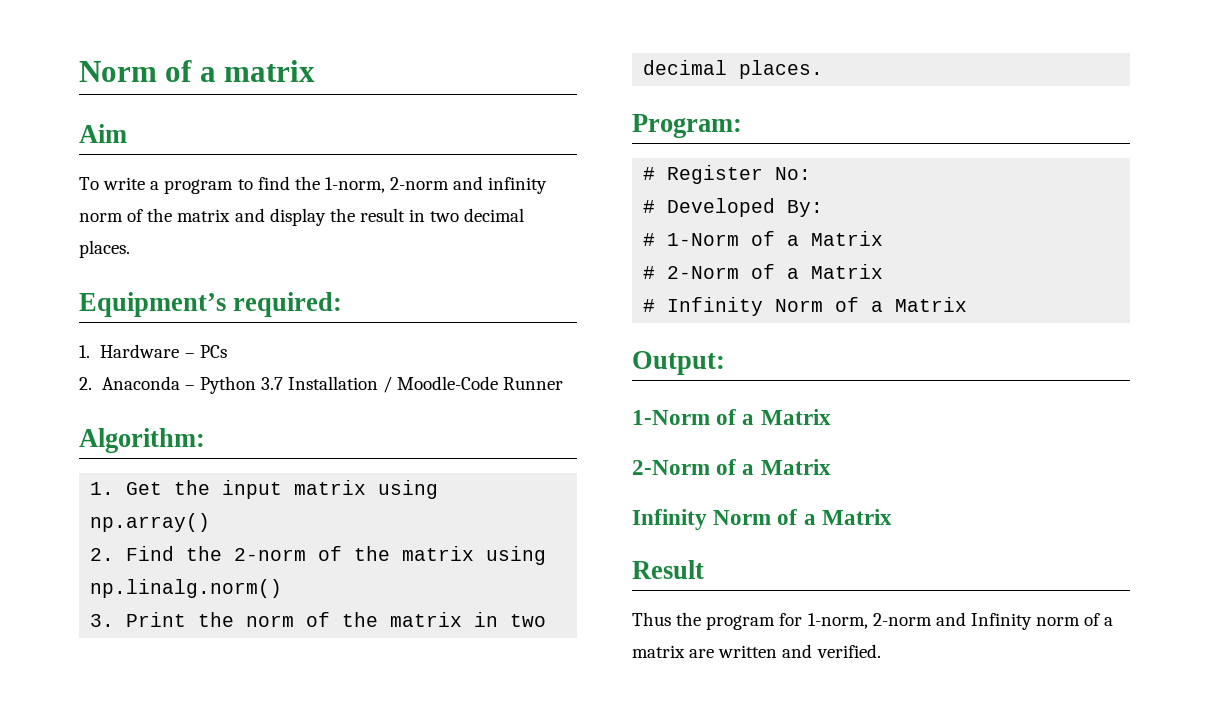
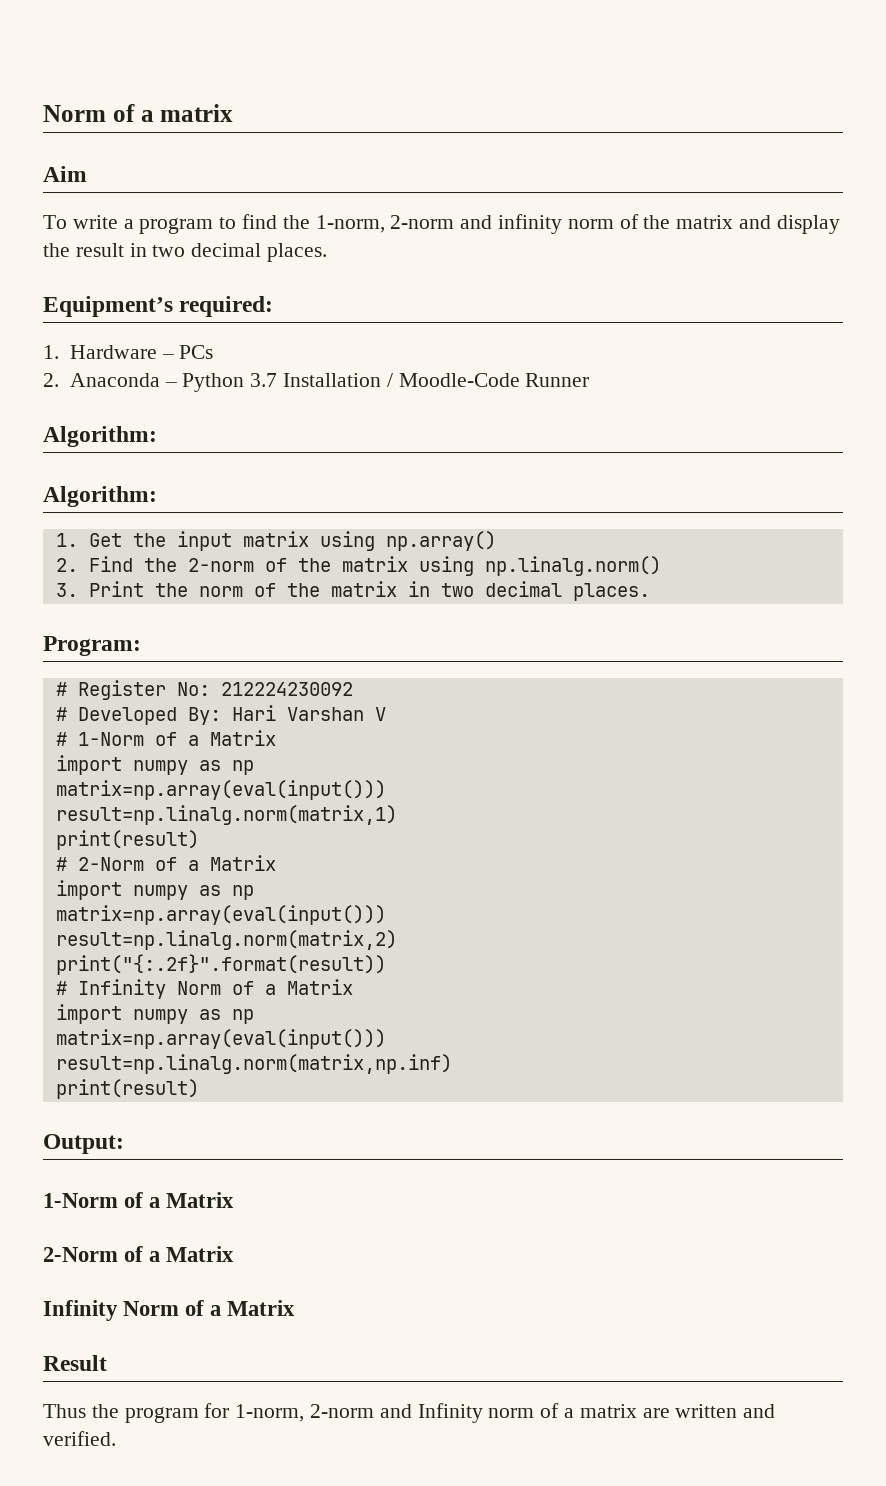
(205, 440) none -> [43,486,157,507] // Algorithm:
(812, 173) none -> [220,682,353,696] 212224230092
(824, 208) none -> [231,705,386,721] Hari Varshan V
(884, 238) none -> [55,755,254,775] [55,780,386,800] [55,805,397,825] [55,830,199,850] // import numpy as np // matrix=np.array(eval(input())) // result=np.linalg.norm(matrix,1) // print(result)
(884, 271) none -> [55,880,254,900] [55,905,386,925] [55,930,397,950] [55,954,386,975] // import numpy as np // matrix=np.array(eval(input())) // result=np.linalg.norm(matrix,2) // print("{:.2f}".format(result))
(968, 304) none -> [55,1004,254,1024] [55,1029,386,1049] [55,1054,452,1074] [55,1079,199,1099] // import numpy as np // matrix=np.array(eval(input())) // result=np.linalg.norm(matrix,np.inf) // print(result)

